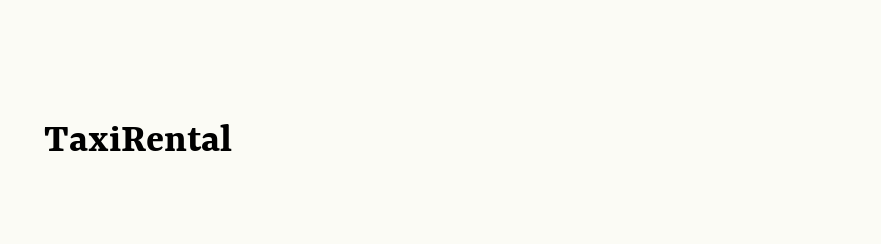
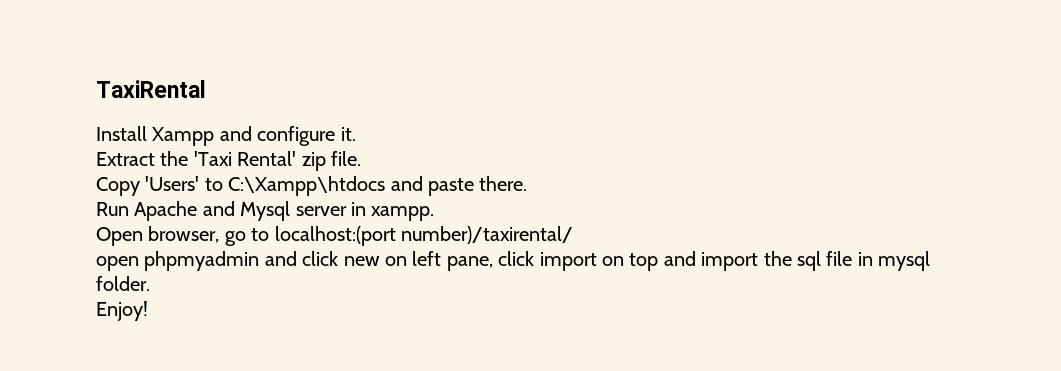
(232, 137) none -> [96,126,356,146] [96,151,361,171] [96,176,528,196] [96,201,435,221] [96,226,573,246] [96,251,931,271] [96,276,150,291] [96,301,148,321] // Install Xampp and configure it. // Extract the 'Taxi Rental' zip file. // Copy 'Users' to C:\Xampp\htdocs and paste there. // Run Apache and Mysql server in xampp. // Open browser, go to localhost:(port number)/taxirental/ // open phpmyadmin and click new on left pane, click import on top and import the sql file in mysql folder. // Enjoy!

